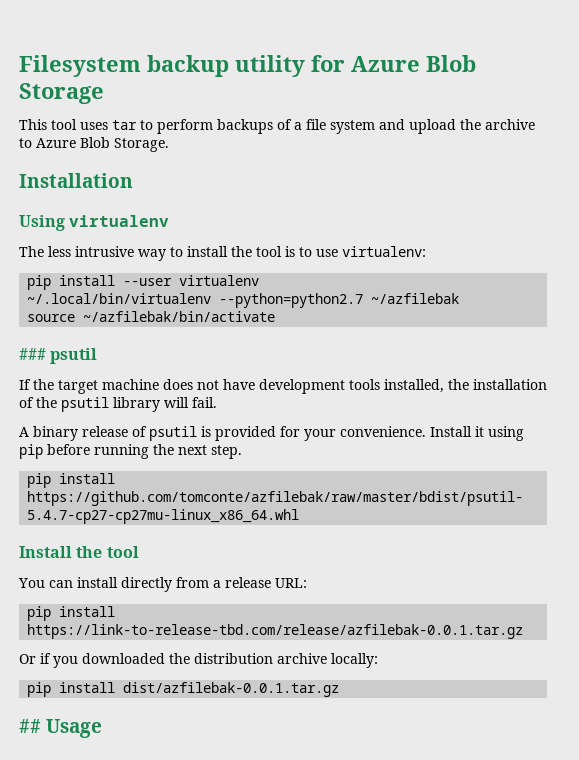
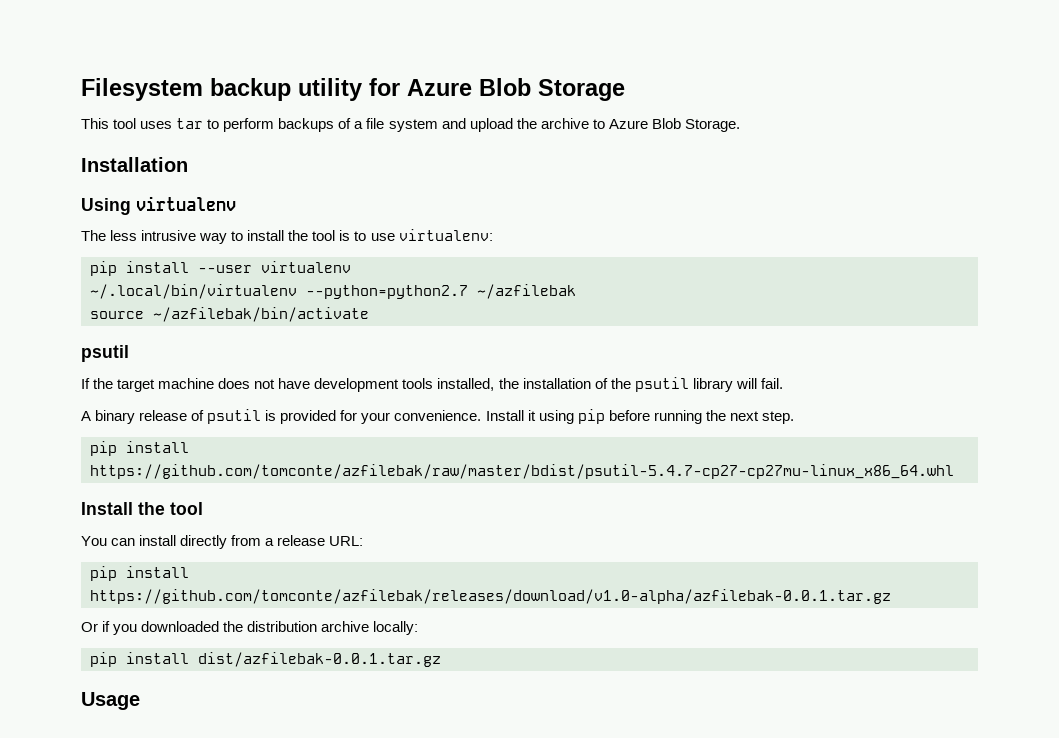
[19,348,46,360] ### -> (369, 314) none
[27,624,524,639] https://link-to-release-tbd.com/release/azfilebak-0.0.1.tar.gz -> [90,589,891,604] https://github.com/tomconte/azfilebak/releases/download/v1.0-alpha/azfilebak-0.0.1.tar.gz
[19,719,41,733] ## -> (441, 659) none

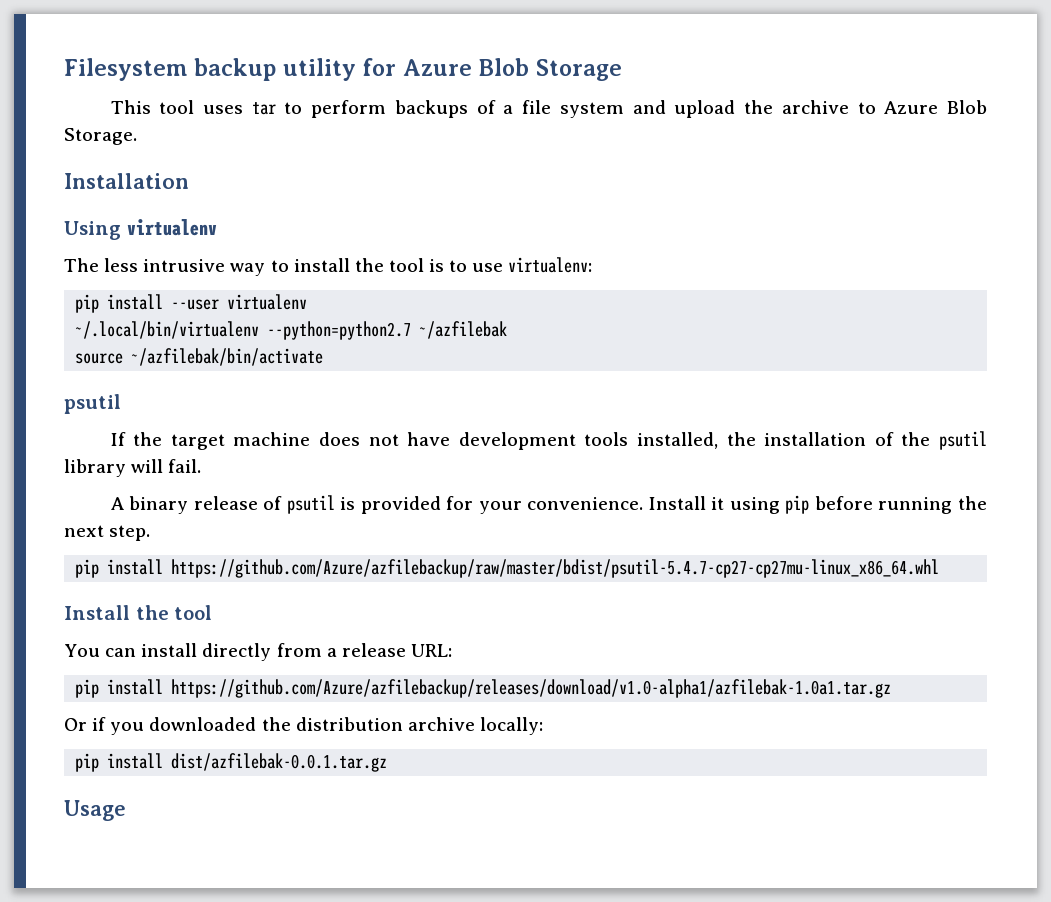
[90,464,954,479] https://github.com/tomconte/azfilebak/raw/master/bdist/psutil-5.4.7-cp27-cp27mu-linux_x86_64.whl -> [171,559,940,578] https://github.com/Azure/azfilebackup/raw/master/bdist/psutil-5.4.7-cp27-cp27mu-linux_x86_64.whl
[90,589,891,604] https://github.com/tomconte/azfilebak/releases/download/v1.0-alpha/azfilebak-0.0.1.tar.gz -> [171,679,892,698] https://github.com/Azure/azfilebackup/releases/download/v1.0-alpha1/azfilebak-1.0a1.tar.gz

